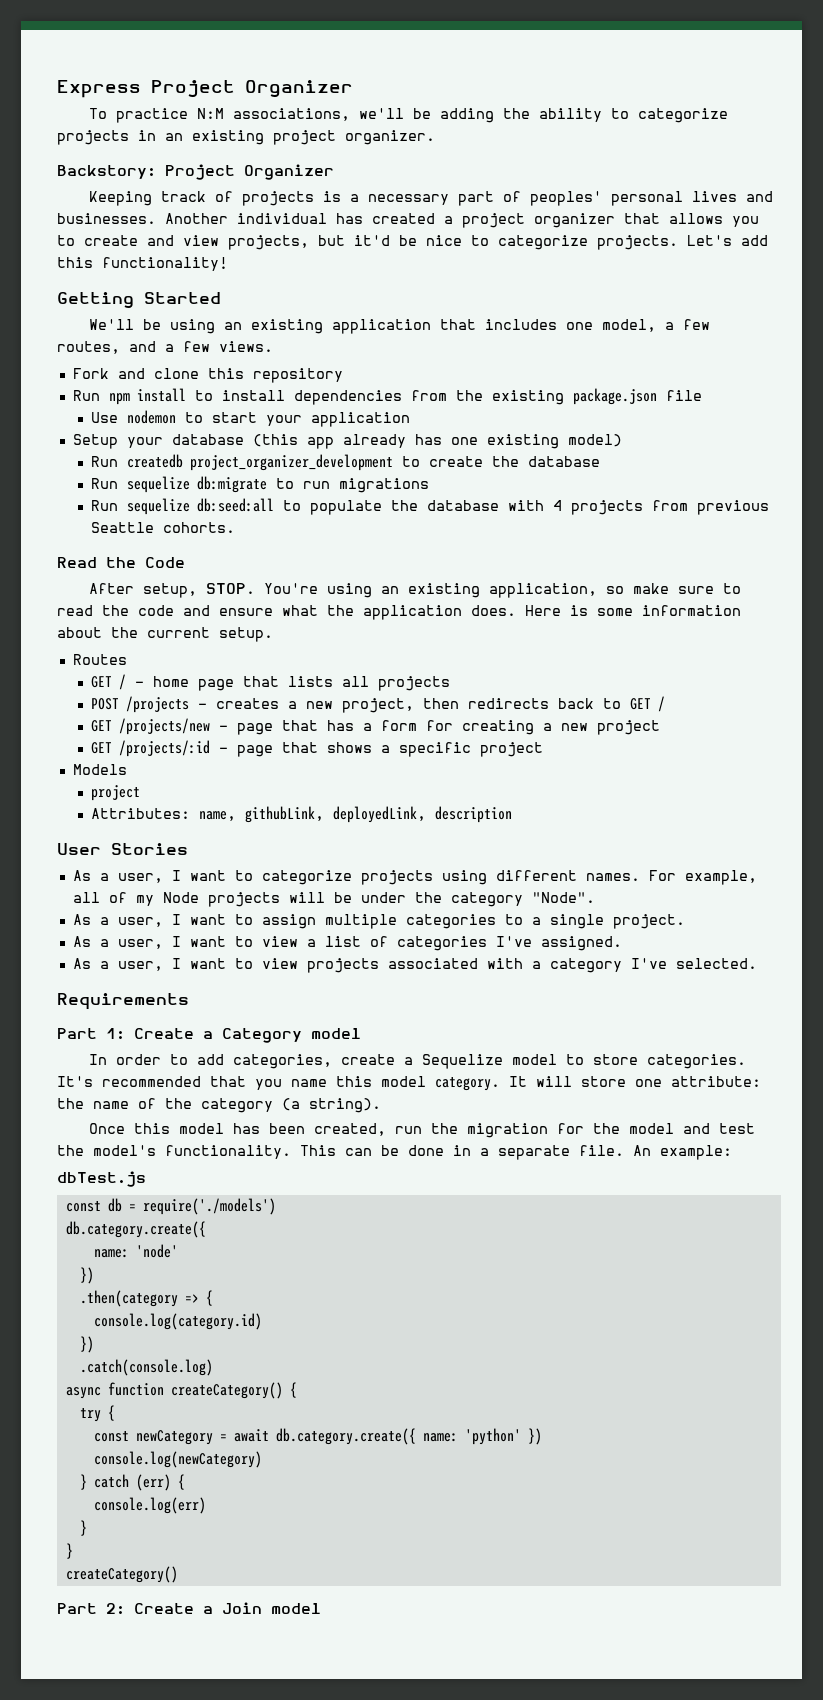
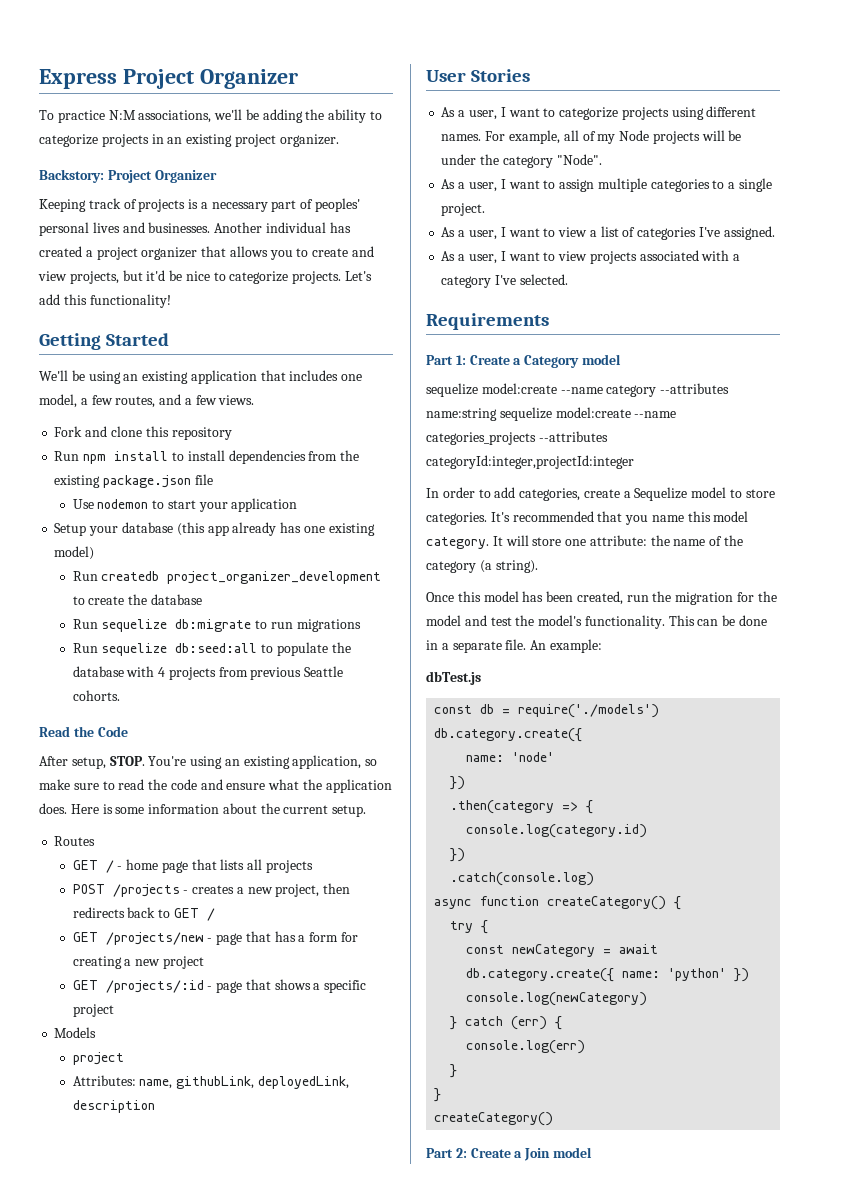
(361, 1033) none -> [426,383,730,397] [426,407,677,421] [426,431,608,445] [426,455,634,469] // sequelize model:create --name category --attributes name:string sequelize model:create --name categories_projects --attributes categoryId:integer,projectId:integer

